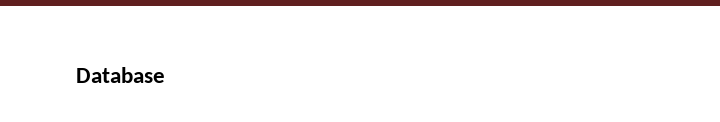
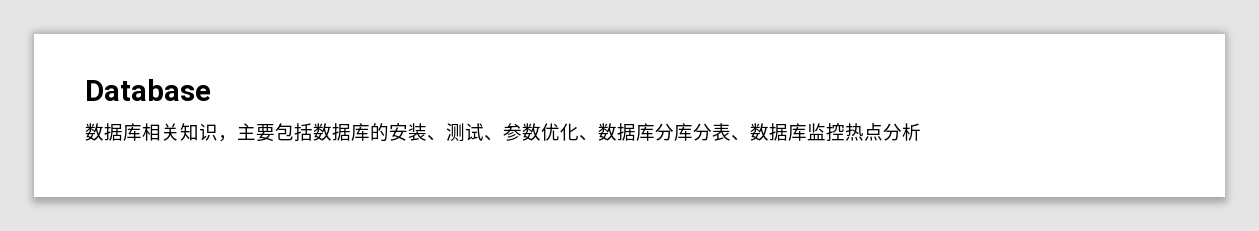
(165, 75) none -> [85,123,921,142] // 数据库相关知识，主要包括数据库的安装、测试、参数优化、数据库分库分表、数据库监控热点分析

